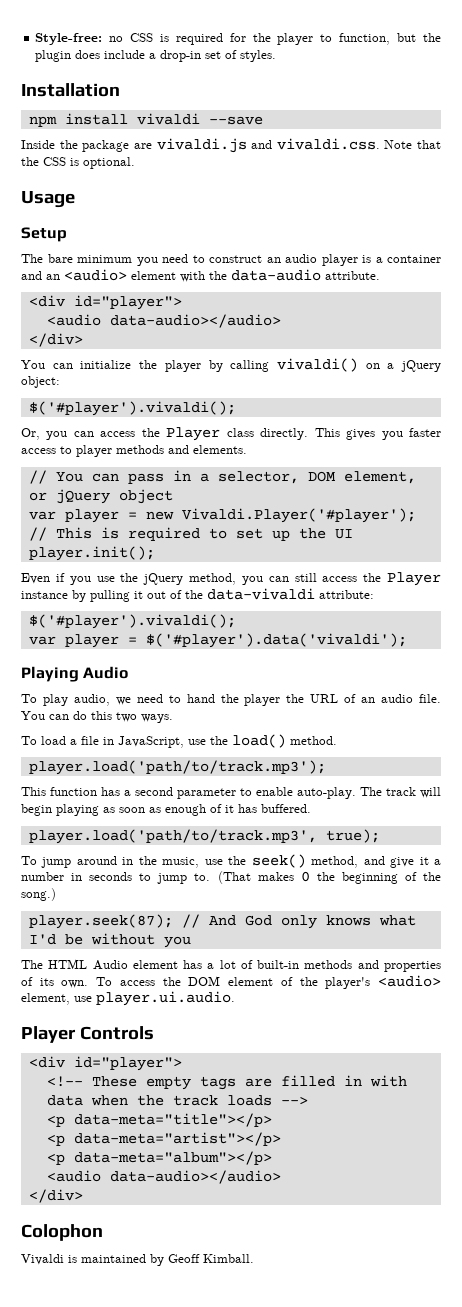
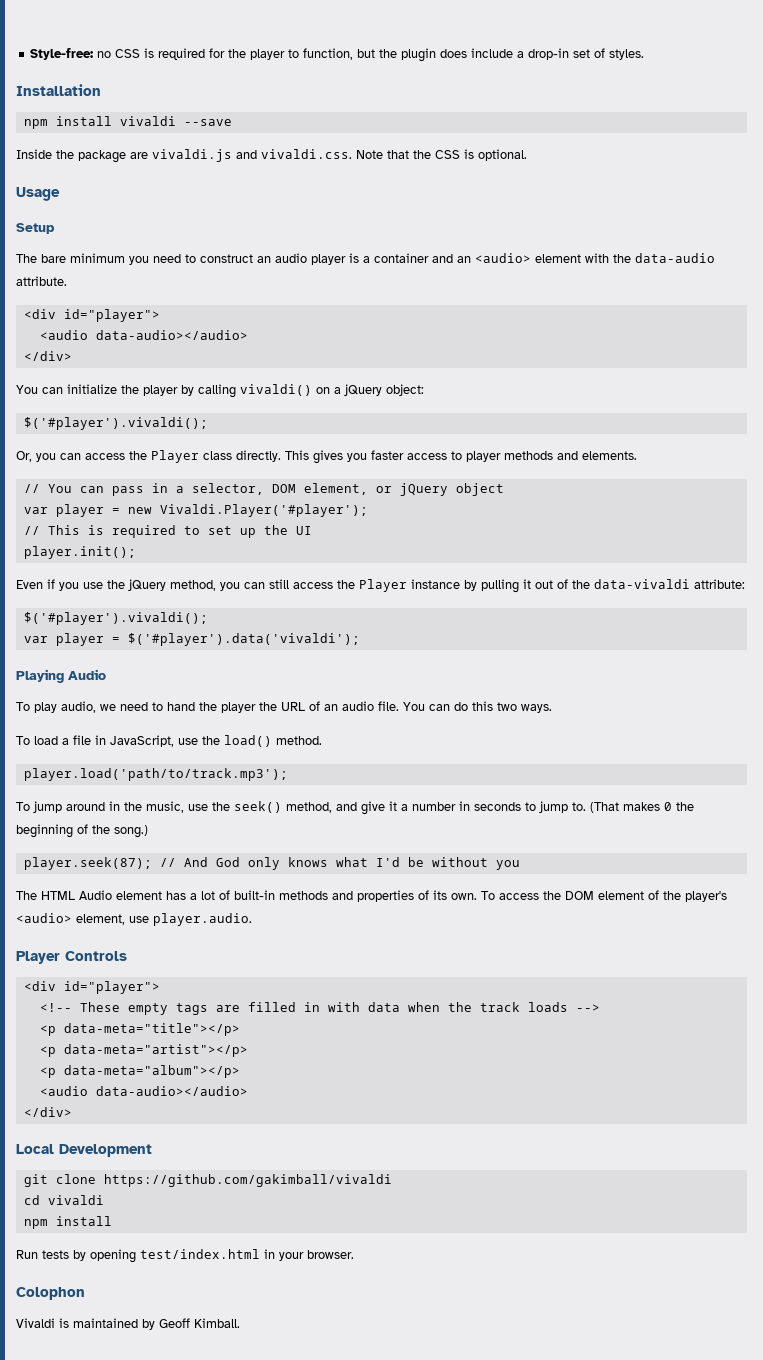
[21,787,441,799] [21,804,311,816] [28,829,380,844] // This function has a second parameter to enable auto-play. The track will begin playing as soon as enough of it has buffered. // player.load('path/to/track.mp3', true); -> (288, 774) none
[96,991,235,1006] player.ui.audio. -> [153,913,252,926] player.audio.
(83, 1196) none -> [16,1144,152,1157] [23,1174,392,1187] [23,1195,104,1205] [23,1216,112,1229] [16,1249,354,1263] // Local Development // git clone https://github.com/gakimball/vivaldi // cd vivaldi // npm install // Run tests by opening test/index.html in your browser.

